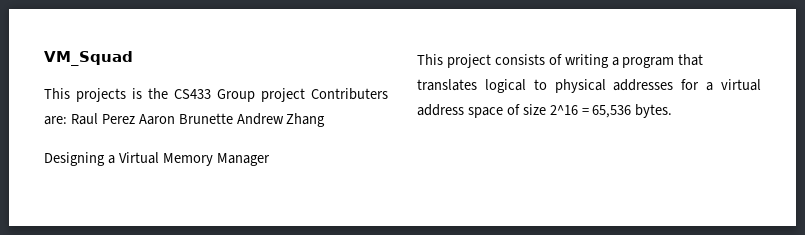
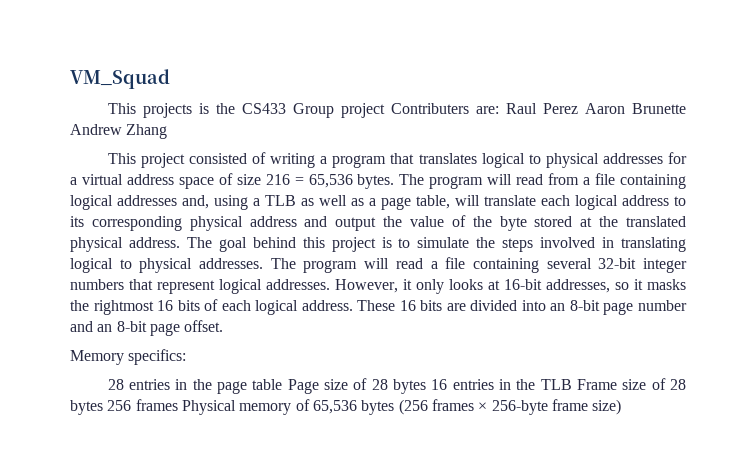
[44,152,270,166] // Designing a Virtual Memory Manager -> (168, 131) none
[494,54,545,65] consists -> [188,153,247,164] consisted
[549,105,578,115] 2^16 -> [265,174,290,185] 216
(673, 111) none -> [399,173,686,189] [70,195,686,210] [70,215,686,231] [70,237,687,252] [70,257,687,273] [70,279,686,294] [70,299,687,315] [70,320,224,336] [70,349,187,365] [107,378,686,394] [70,399,622,415] The program will read from a file containing logical addresses and, using a TLB as well as a page table, will translate each logical address to its corresponding physical address and output the value of the byte stored at the translated physical address. The goal behind this project is to simulate the steps involved in translating logical to physical addresses. The program will read a file containing several 32-bit integer numbers that represent logical addresses. However, it only looks at 16-bit addresses, so it masks the rightmost 16 bits of each logical address. These 16 bits are divided into an 8-bit page number and an 8-bit page offset. // Memory specifics: // 28 entries in the page table Page size of 28 bytes 16 entries in the TLB Frame size of 28 bytes 256 frames Physical memory of 65,536 bytes (256 frames × 256-byte frame size)

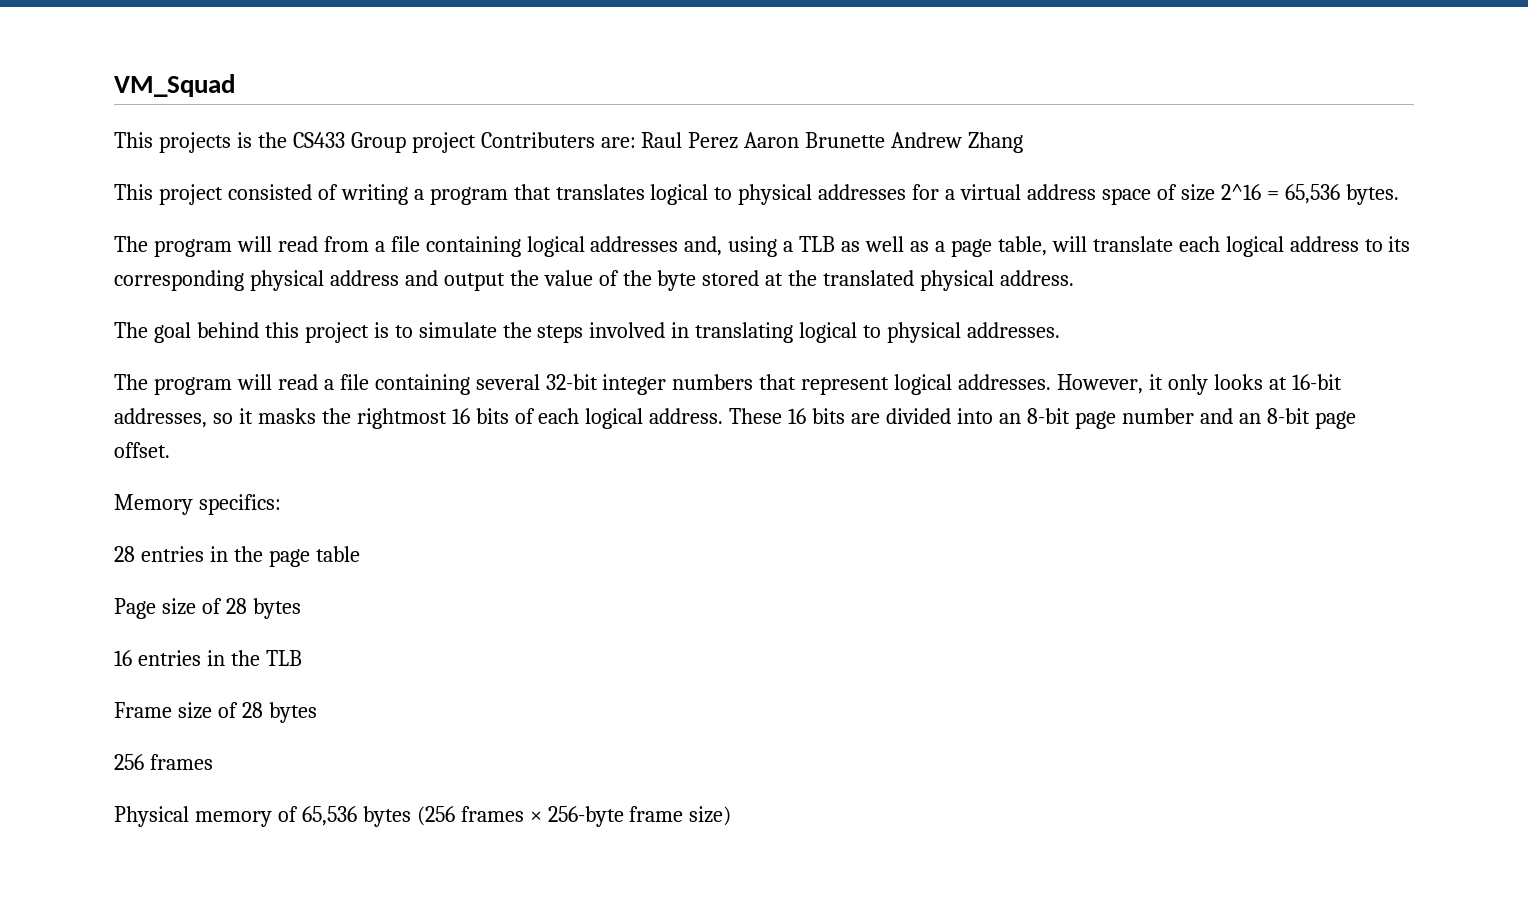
[265,174,290,185] 216 -> [1220,184,1261,200] 2^16
(395, 181) none -> (1399, 194) //
(180, 242) none -> (1075, 278) //
(264, 263) none -> (1061, 330) //
(283, 384) none -> (360, 554) //
(427, 386) none -> (301, 608) //
(572, 384) none -> (302, 658) //
(103, 407) none -> (317, 712) //
(178, 405) none -> (213, 762) //

